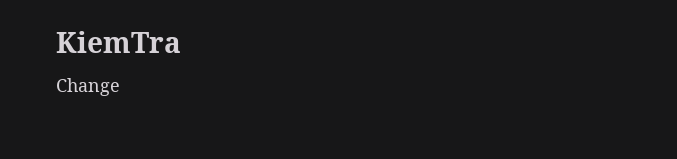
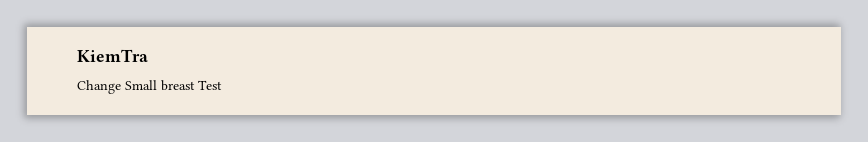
(120, 87) none -> [125,80,222,91] Small breast Test

